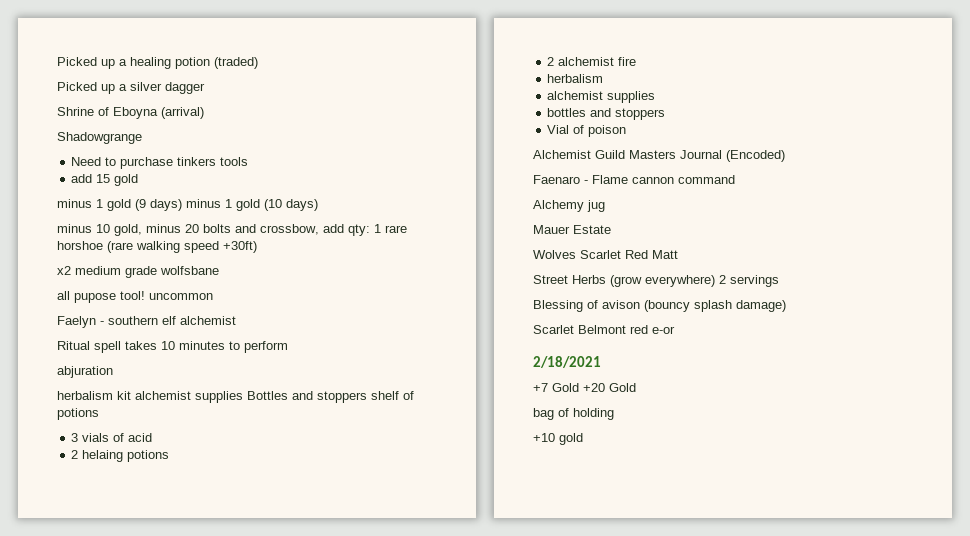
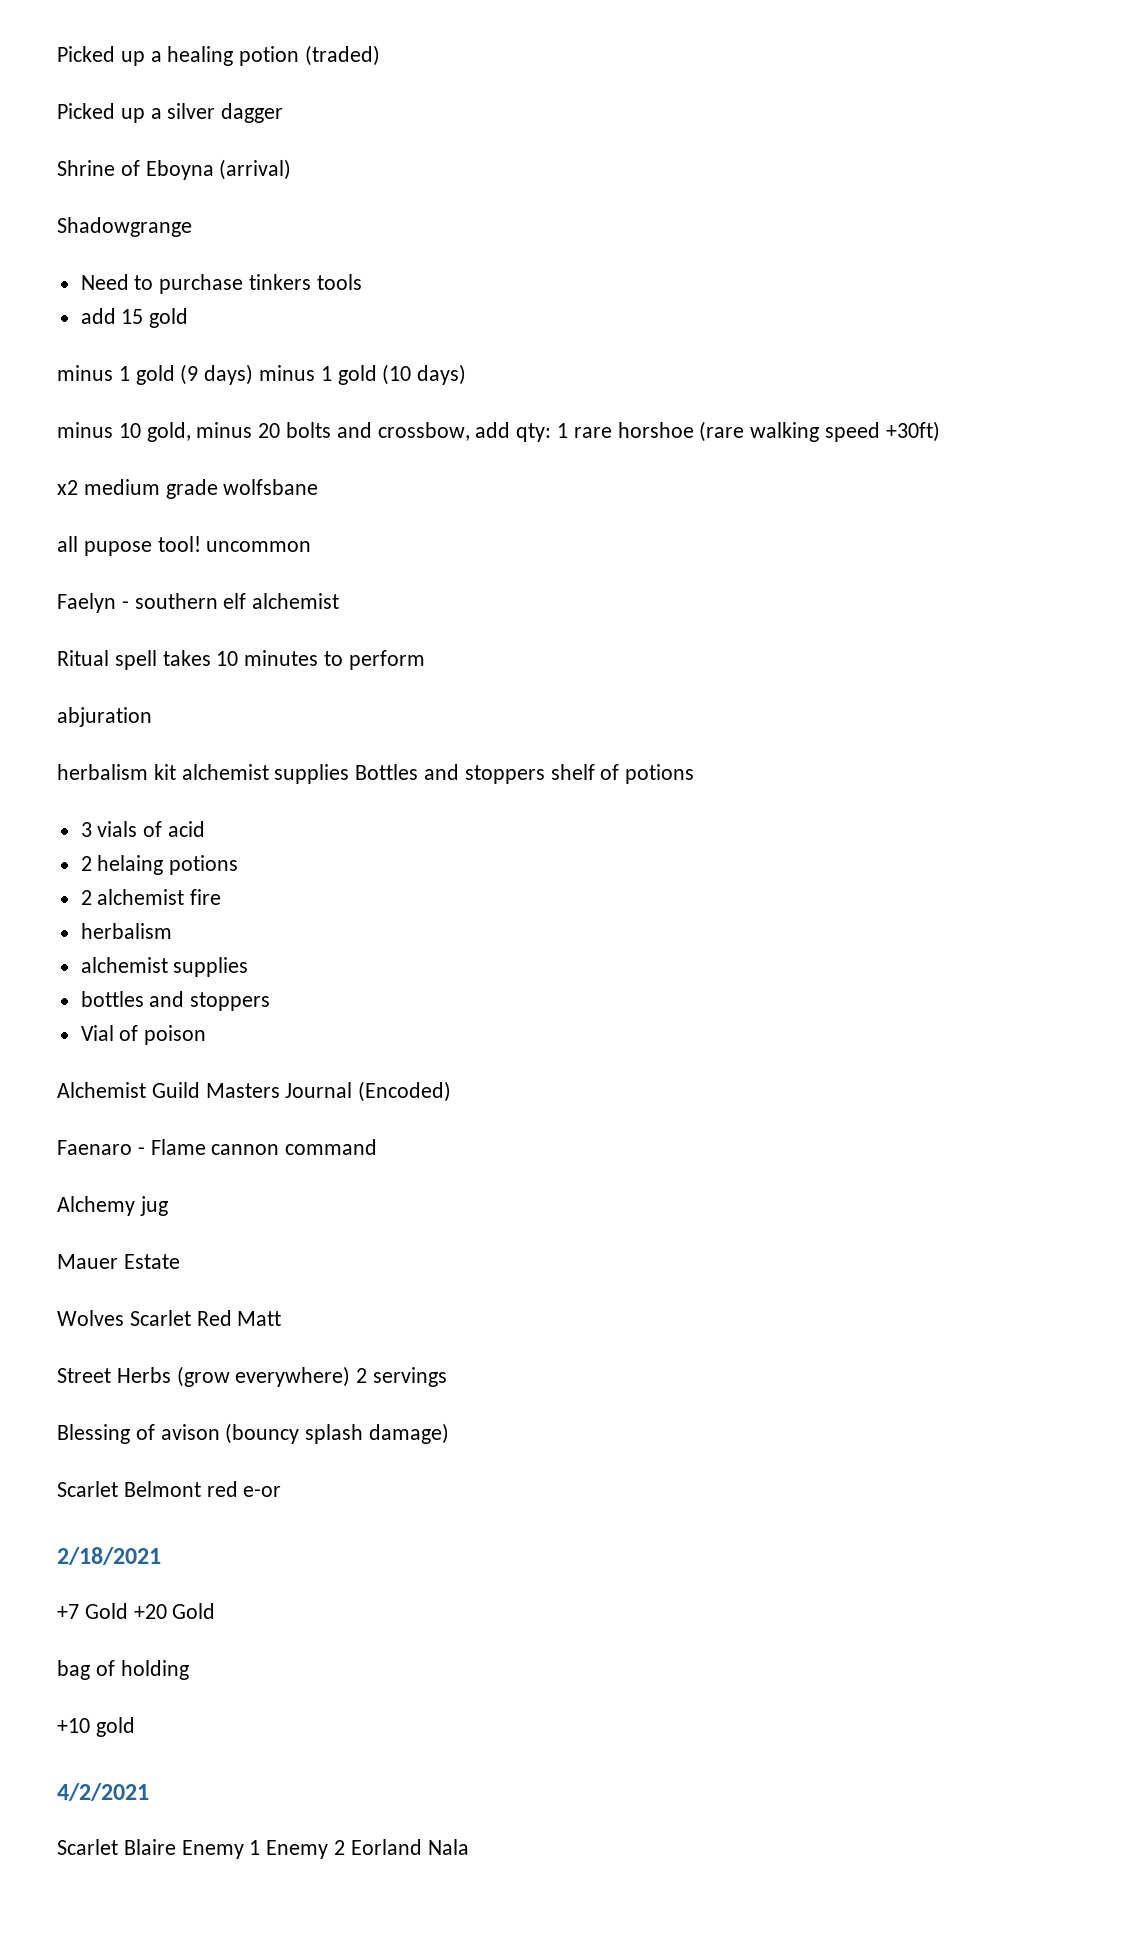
(583, 439) none -> [57,1783,149,1801] [57,1839,469,1859] // 4/2/2021 // Scarlet Blaire Enemy 1 Enemy 2 Eorland Nala

